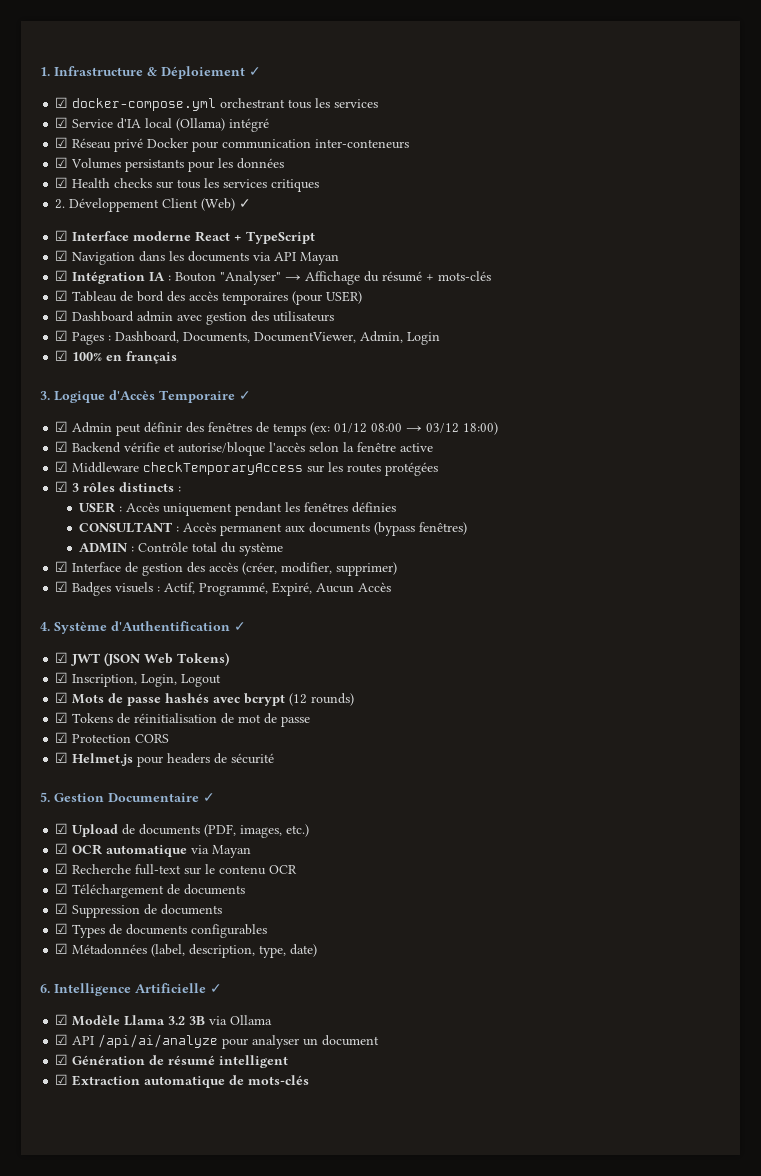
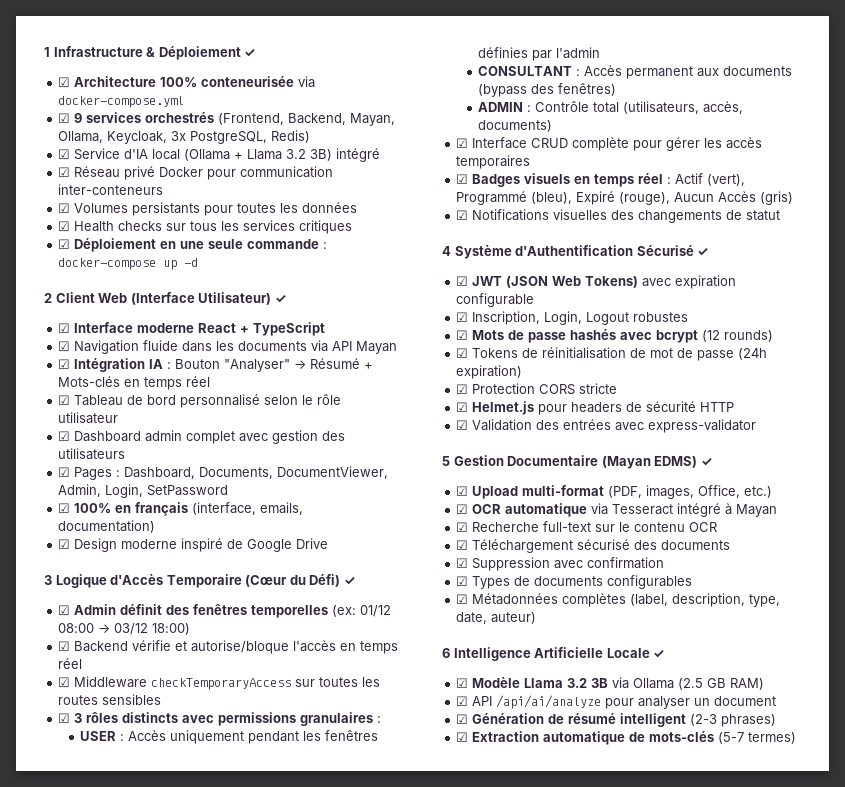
[40,67,50,76] 1. -> [44,47,50,57] 1
[72,98,379,111] docker-compose.yml orchestrant tous les services -> [74,76,316,88] [58,96,185,108] [58,112,396,126] [58,130,311,144] Architecture 100% conteneurisée via docker-compose.yml // ☑ 9 services orchestrés (Frontend, Backend, Mayan, Ollama, Keycloak, 3x PostgreSQL, Redis)
[176,118,226,131] (Ollama) -> [184,149,333,161] (Ollama + Llama 3.2 3B)
(215, 166) none -> [237,203,277,213] toutes
[55,198,236,212] 2. Développement Client (Web) -> [58,238,328,252] [58,258,199,270] [44,292,272,305] ☑ Déploiement en une seule commande : docker-compose up -d // 2 Client Web (Interface Utilisateur)
(136, 258) none -> [143,340,179,351] fluide
[305,271,492,285] Affichage du résumé + mots-clés -> [310,358,374,369] [58,376,211,390] Résumé + Mots-clés en temps réel
[167,291,363,305] des accès temporaires (pour USER) -> [180,394,342,408] [58,412,119,424] personnalisé selon le rôle utilisateur
(174, 316) none -> [186,431,236,444] complet
[407,332,441,345] Login -> [105,484,229,498] Login, SetPassword
[40,390,251,403] [55,421,307,436] // 3. Logique d'Accès Temporaire ✓ // ☑ Admin peut définir des fenêtres de temps -> [192,502,304,515] [58,520,156,533] [58,538,329,552] [44,574,355,588] [58,604,329,618] (interface, emails, documentation) // ☑ Design moderne inspiré de Google Drive // 3 Logique d'Accès Temporaire (Cœur du Défi) ✓ // ☑ Admin définit des fenêtres temporelles
[309,442,434,452] selon la fenêtre active -> [340,641,399,654] [58,658,83,669] en temps réel
(325, 469) none -> [319,677,359,687] toutes
[385,462,439,476] protégées -> [102,694,162,705] sensibles
(175, 487) none -> [182,712,374,726] avec permissions granulaires
(397, 507) none -> [532,47,601,61] par l'admin
(416, 529) none -> [531,84,555,94] des
[221,542,284,556] [55,561,398,576] [55,581,392,596] [40,622,50,631] du système // ☑ Interface de gestion des accès (créer, modifier, supprimer) // ☑ Badges visuels : Actif, Programmé, Expiré, Aucun Accès // 4. -> [623,101,744,114] [478,120,553,132] [456,137,763,151] [456,155,531,169] [456,173,746,187] [456,191,794,205] [456,209,781,223] [442,246,451,256] (utilisateurs, accès, documents) // ☑ Interface CRUD complète pour gérer les accès temporaires // ☑ Badges visuels en temps réel : Actif (vert), Programmé (bleu), Expiré (rouge), Aucun Accès (gris) // ☑ Notifications visuelles des changements de statut // 4
(230, 626) none -> [636,245,694,256] Sécurisé
(230, 659) none -> [642,275,737,289] [456,293,535,307] avec expiration configurable
(222, 680) none -> [633,312,689,322] robustes
(311, 721) none -> [738,348,768,360] [456,365,523,379] (24h expiration)
(170, 738) none -> [579,383,618,394] stricte
[40,792,199,802] // 5. Gestion Documentaire -> [700,402,735,412] [456,419,757,433] [442,455,698,469] HTTP // ☑ Validation des entrées avec express-validator // 5 Gestion Documentaire (Mayan EDMS)
[122,824,201,835] de documents -> [522,485,605,496] multi-format
(283, 831) none -> [698,485,741,498] Office,
(210, 849) none -> [612,503,733,517] Tesseract intégré à
[167,884,181,895] de -> [577,539,658,550] sécurisé des
[144,904,223,915] de documents -> [554,557,665,569] avec confirmation
(148, 949) none -> [562,593,627,607] complètes
[290,944,318,957] [40,984,50,993] date) // 6. -> [456,612,537,624] [442,648,450,658] date, auteur) // 6
(206, 988) none -> [606,648,650,658] Locale
(273, 1020) none -> [678,678,765,690] (2.5 GB RAM)
(289, 1061) none -> [690,714,777,727] (2-3 phrases)
(310, 1080) none -> [718,732,797,744] (5-7 termes)

